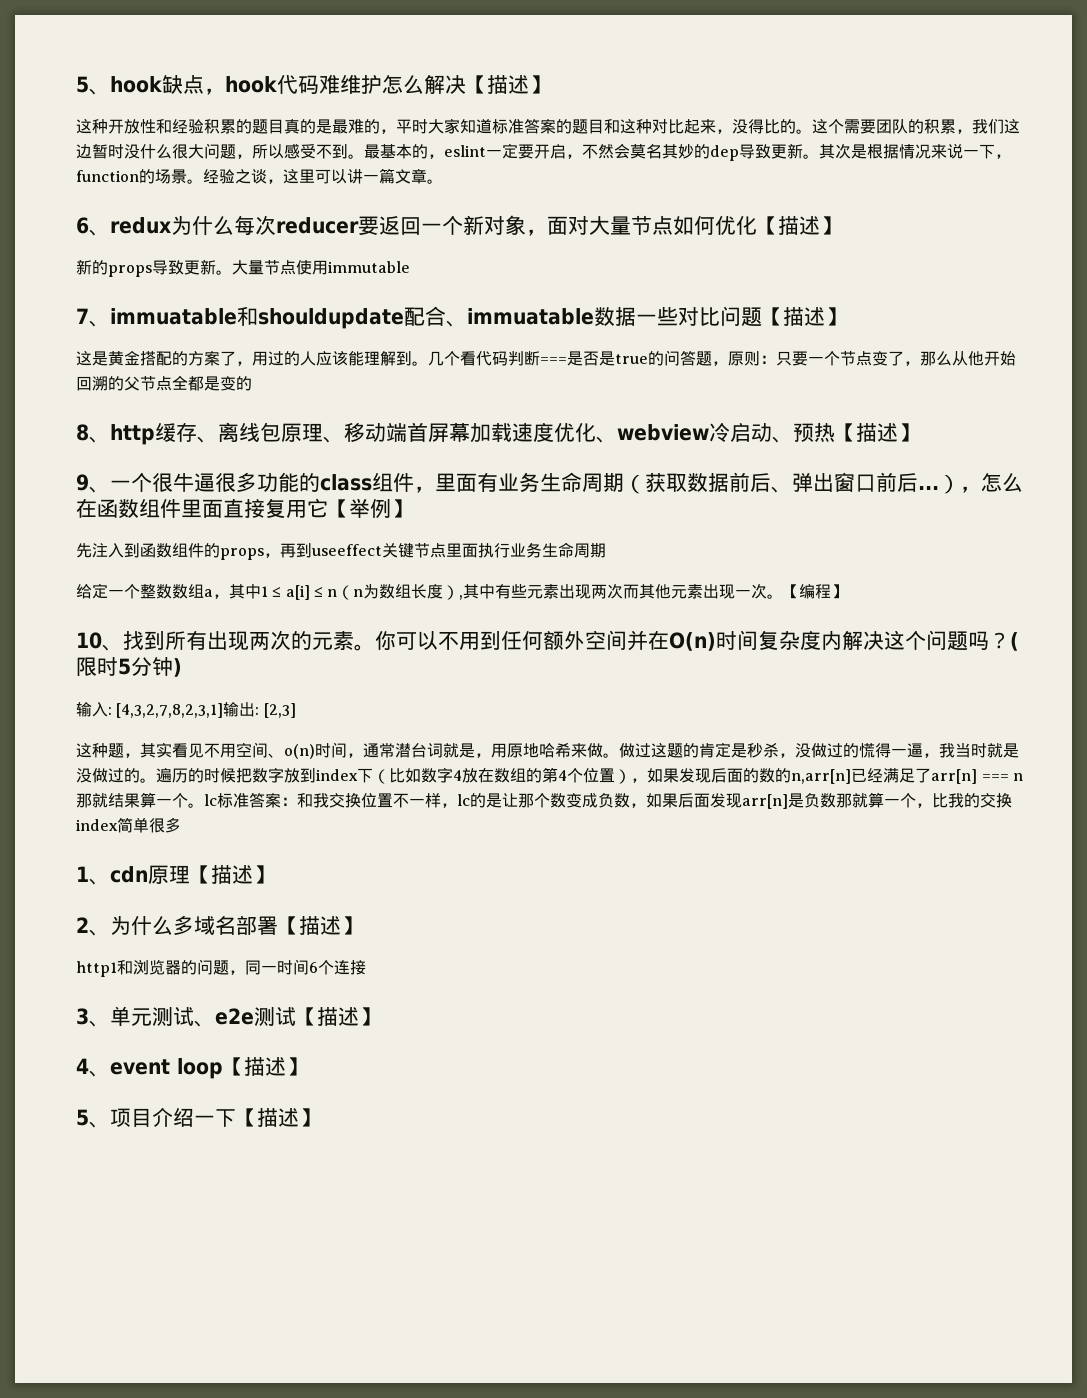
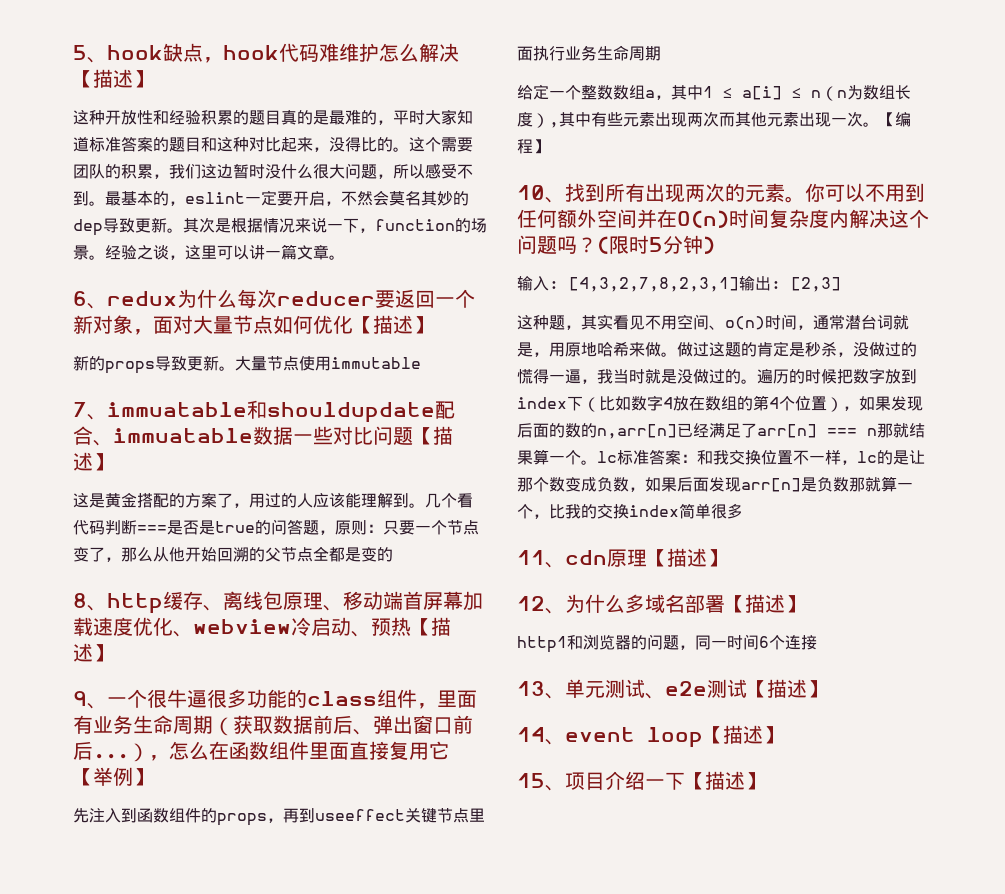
[76,866,89,882] 1 -> [517,550,545,565] 11
[76,917,89,933] 2 -> [517,596,545,611] 12
[76,1008,89,1025] 3 -> [517,681,545,696] 13
[76,1058,89,1074] 4 -> [517,727,545,742] 14
[76,1109,89,1126] 5 -> [517,773,545,788] 15

